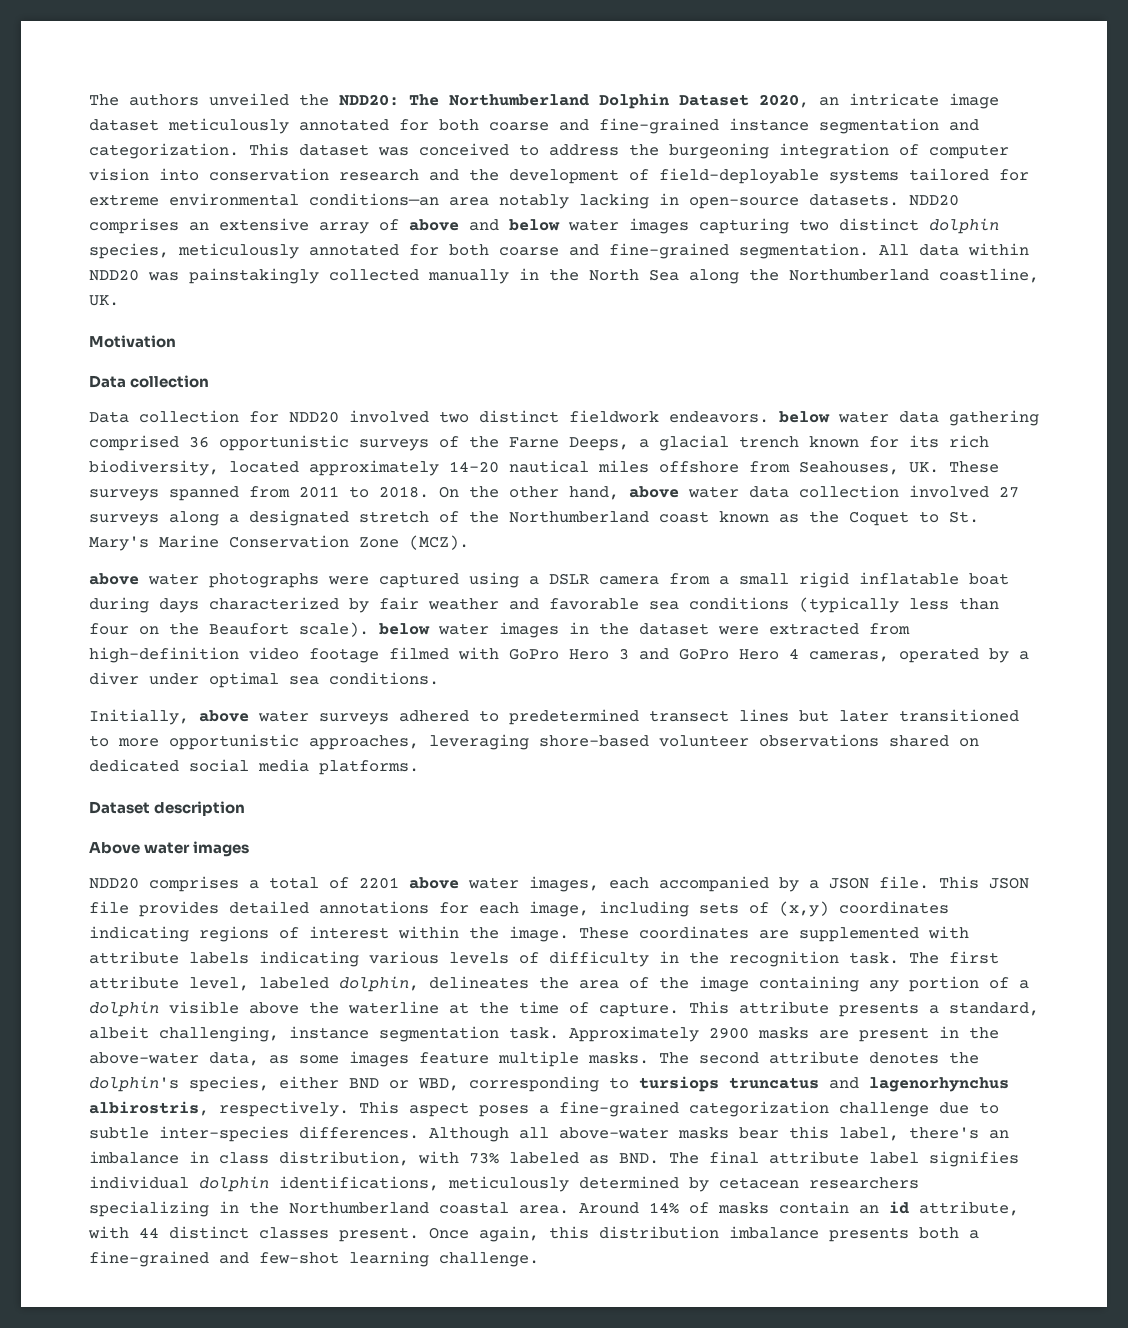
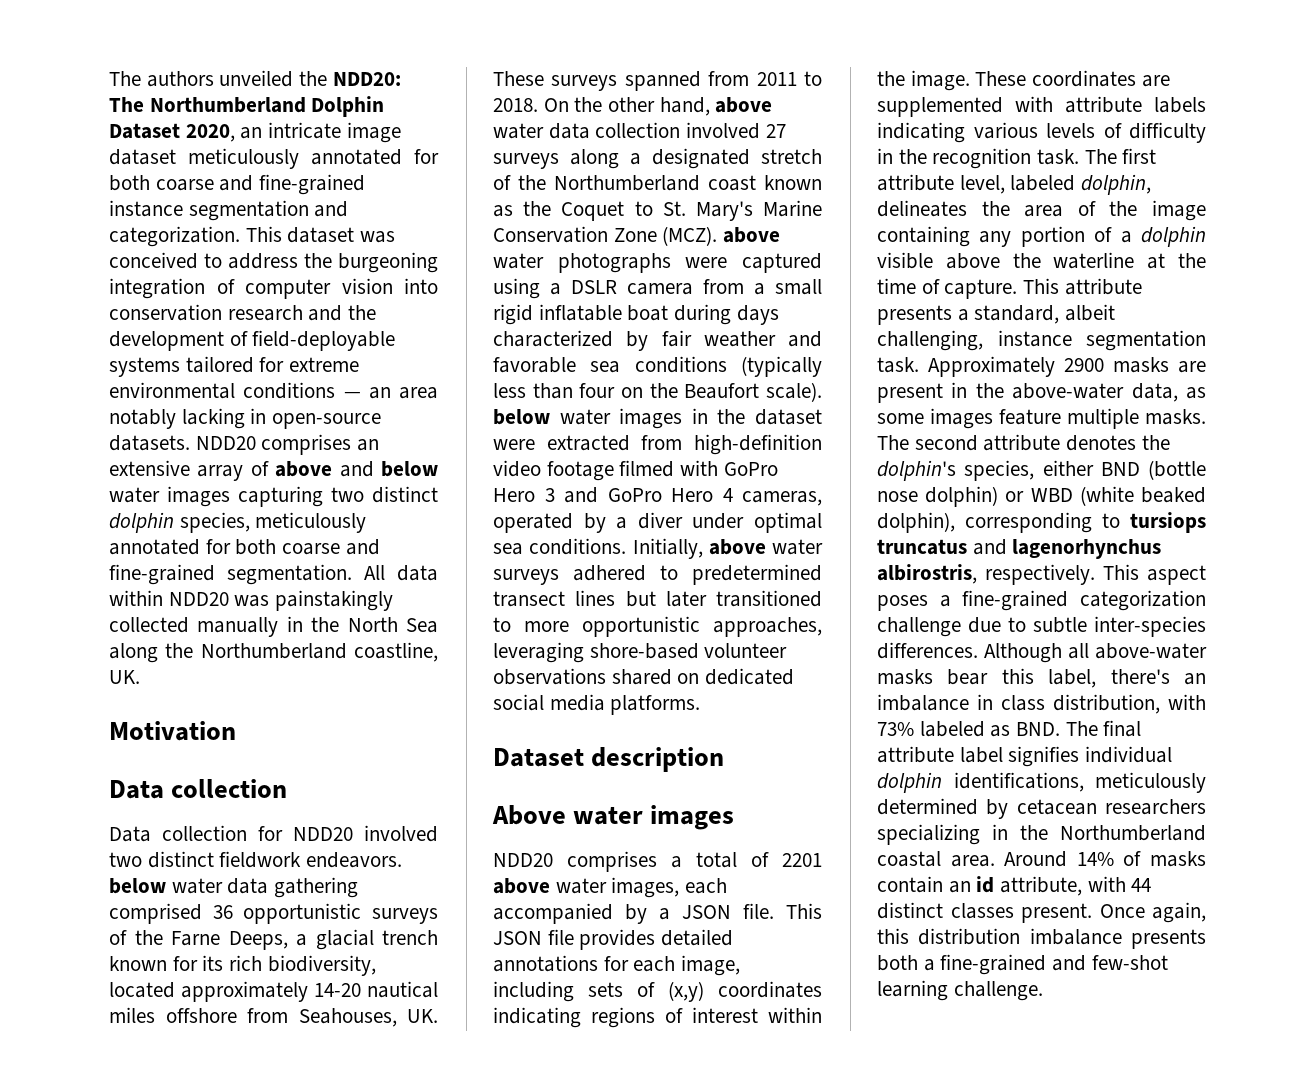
[309,193,439,206] conditions—an -> [243,382,391,399] conditions — an
(469, 542) // -> (718, 236) none
(439, 678) // -> (627, 546) none
[389,1078,459,1091] or WBD, -> [1148,460,1206,480] [877,486,1206,507] [877,512,955,533] (bottle nose dolphin) or WBD (white beaked dolphin),

